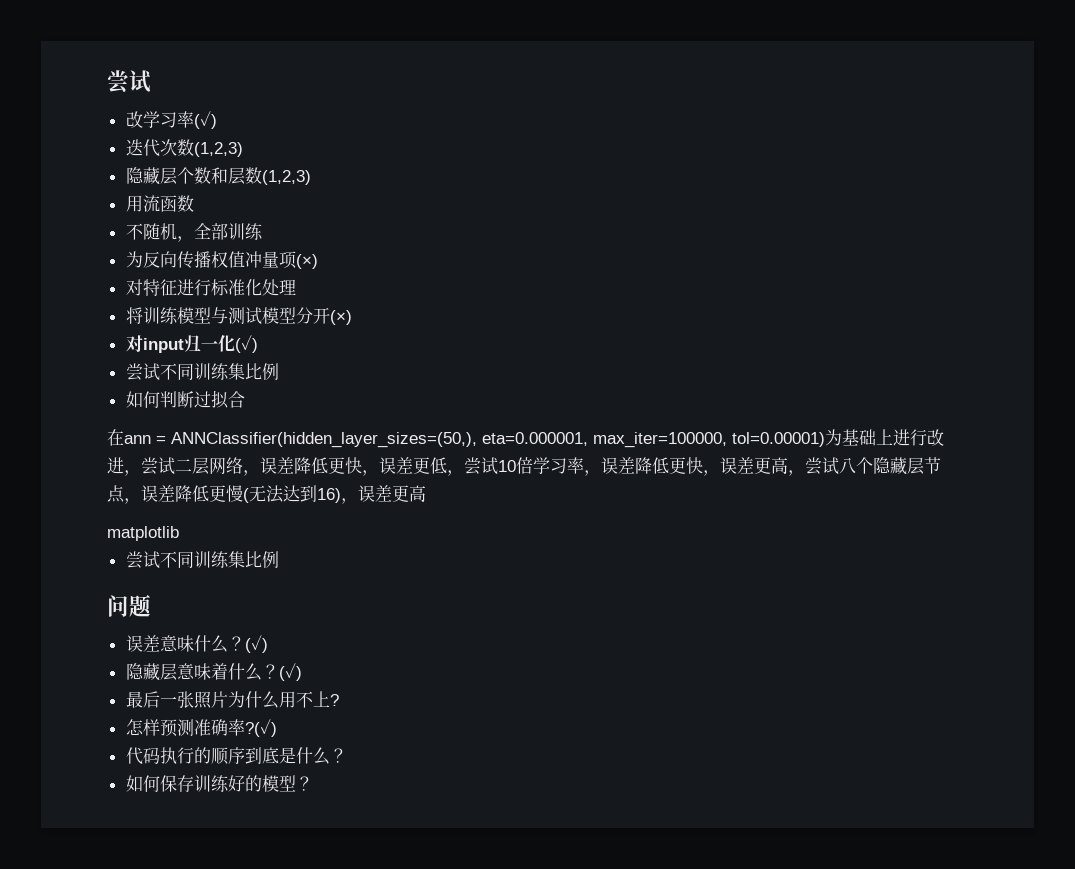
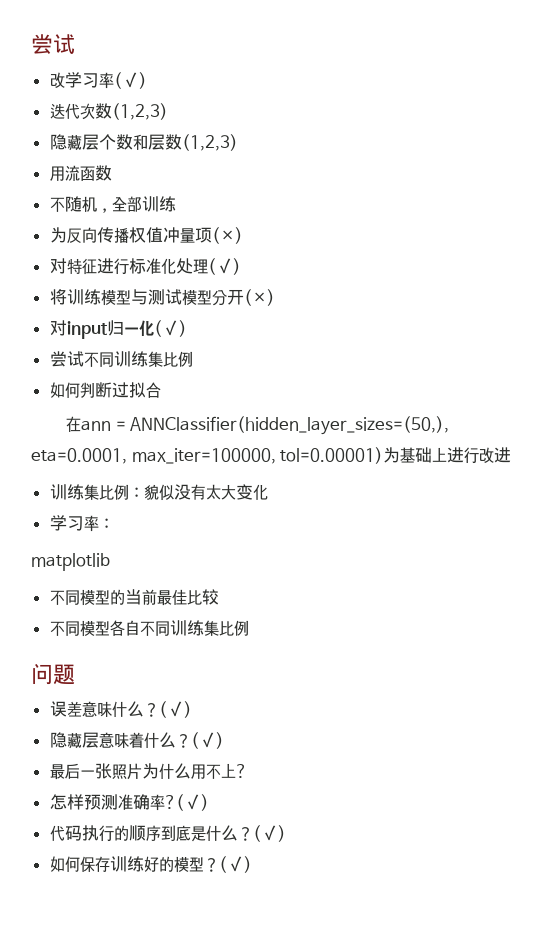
(296, 287) none -> [207,258,241,275] (✓)
[482,432,588,446] eta=0.000001, -> [31,448,127,464] eta=0.0001,
[124,457,941,476] [107,485,426,504] [107,526,179,541] [125,551,160,569] ，尝试二层网络，误差降低更快，误差更低，尝试10倍学习率，误差降低更快，误差更高，尝试八个隐藏层节点，误差降低更慢(无法达到16)，误差更高 // matplotlib // 尝试 -> [49,484,268,501] [49,515,114,532] [31,553,110,571] [49,589,219,606] [49,620,140,637] // 训练集比例：貌似没有太大变化 // 学习率： // matplotlib // 不同模型的当前最佳比较 // 不同模型各自
(347, 755) none -> [252,825,286,842] (✓)
(313, 783) none -> [218,856,252,873] (✓)

